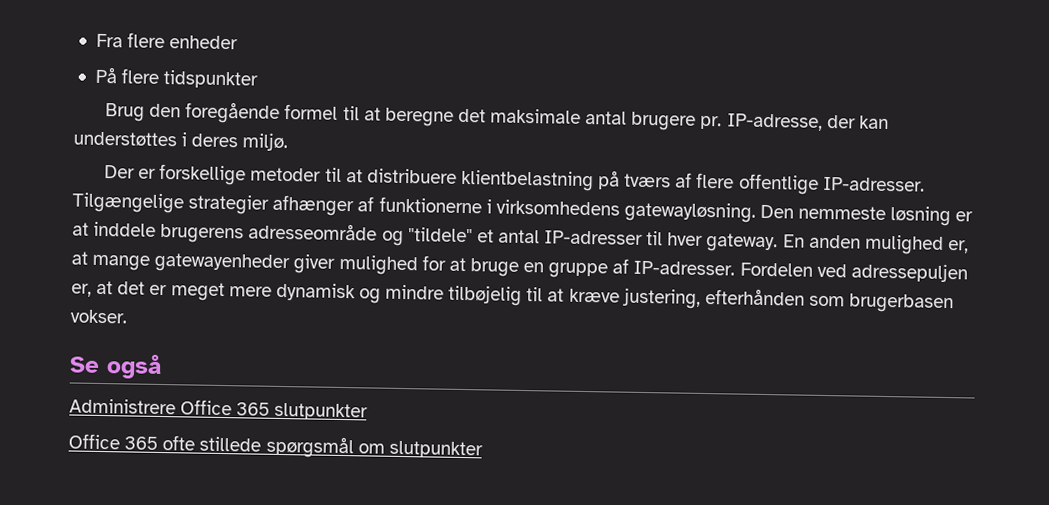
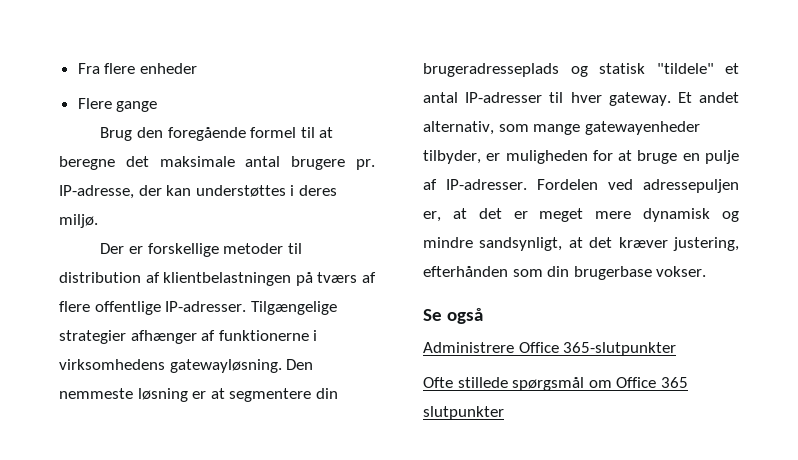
[94,66,259,89] På flere tidspunkter -> [77,98,158,112] Flere gange
[345,168,594,192] at distribuere klientbelastning -> [59,272,292,286] distribution af klientbelastningen
[93,221,404,246] inddele brugerens adresseområde og -> [229,388,338,402] [423,63,645,77] segmentere din brugeradresseplads og statisk
[782,234,969,255] [71,251,418,276] En anden mulighed er, at mange gatewayenheder giver mulighed -> [677,92,739,103] [423,121,700,135] [423,150,588,164] Et andet alternativ, som mange gatewayenheder tilbyder, er muligheden
[548,262,609,279] gruppe -> [705,150,739,164] pulje
[448,284,620,306] tilbøjelig til at kræve -> [479,237,668,251] sandsynligt, at det kræver
[849,293,955,314] brugerbasen -> [547,266,652,280] din brugerbase
[236,402,369,421] [68,433,196,451] 365 slutpunkter // Office 365 ofte -> [563,342,677,356] [423,377,453,388] 365-slutpunkter // Ofte
(385, 448) none -> [616,377,688,388] Office 365

